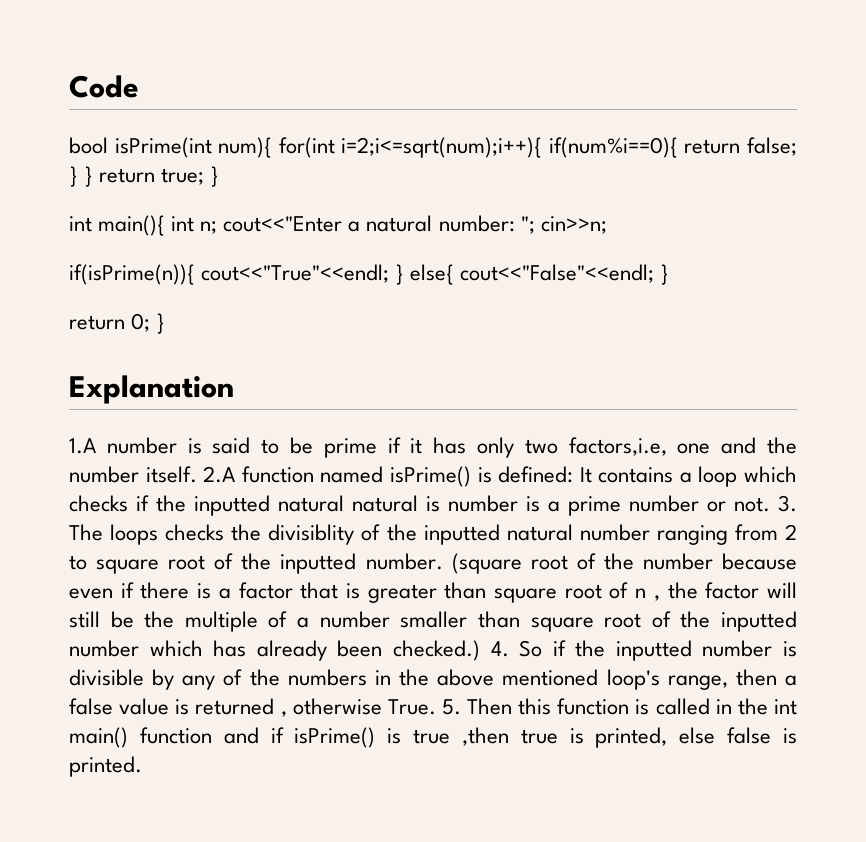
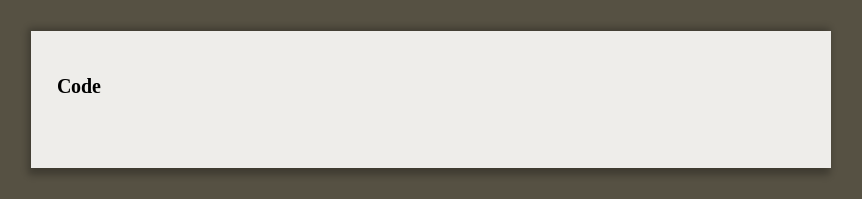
[69,137,797,158] [69,166,220,187] [69,215,607,236] [69,264,670,285] [69,313,166,334] [69,375,234,404] [69,437,797,458] [69,466,798,487] [69,495,797,516] [69,524,798,545] [69,553,798,574] [69,582,798,603] [69,611,798,632] [69,640,797,661] [69,669,798,690] [69,698,797,717] [69,727,797,748] [69,756,142,777] // bool isPrime(int num){ for(int i=2;i<=sqrt(num);i++){ if(num%i==0){ return false; } } return true; } // int main(){ int n; cout<<"Enter a natural number: "; cin>>n; // if(isPrime(n)){ cout<<"True"<<endl; } else{ cout<<"False"<<endl; } // return 0; } // Explanation // 1.A number is said to be prime if it has only two factors,i.e, one and the number itself. 2.A function named isPrime() is defined: It contains a loop which checks if the inputted natural natural is number is a prime number or not. 3. The loops checks the divisiblity of the inputted natural number ranging from 2 to square root of the inputted number. (square root of the number because even if there is a factor that is greater than square root of n , the factor will still be the multiple of a number smaller than square root of the inputted number which has already been checked.) 4. So if the inputted number is divisible by any of the numbers in the above mentioned loop's range, then a false value is returned , otherwise True. 5. Then this function is called in the int main() function and if isPrime() is true ,then true is printed, else false is printed. -> (101, 85) none

